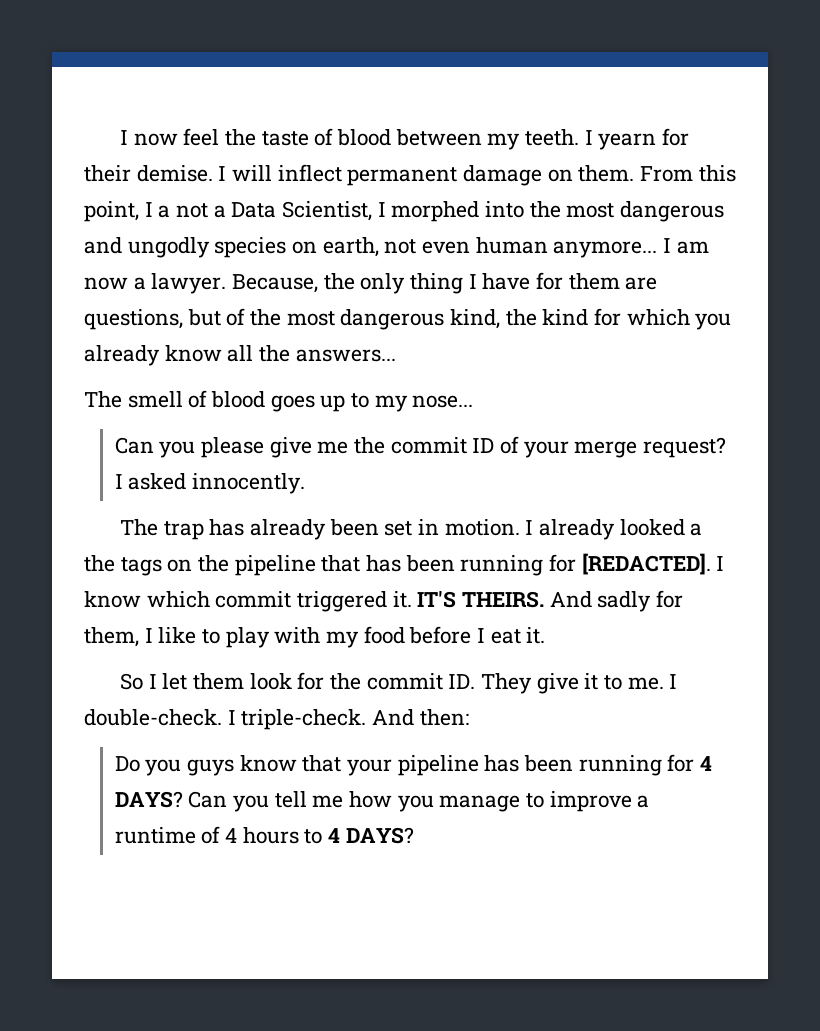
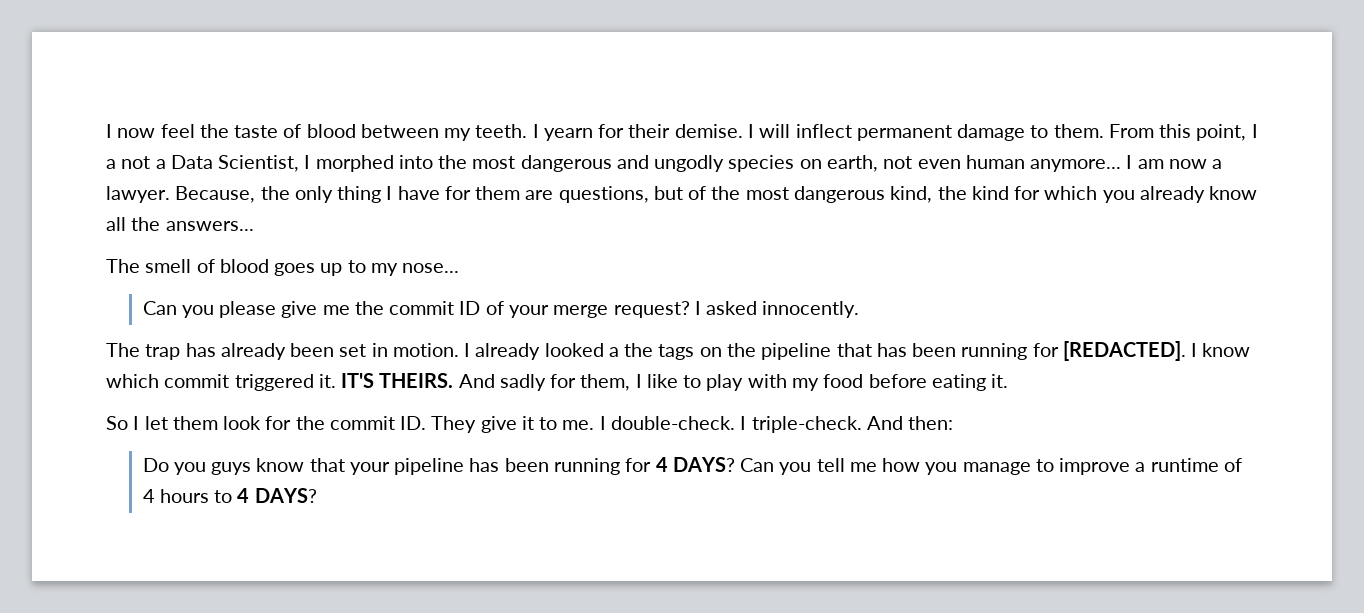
[547,169,573,182] on -> [1030,125,1049,138] to
[477,628,521,644] I eat -> [931,374,986,391] eating

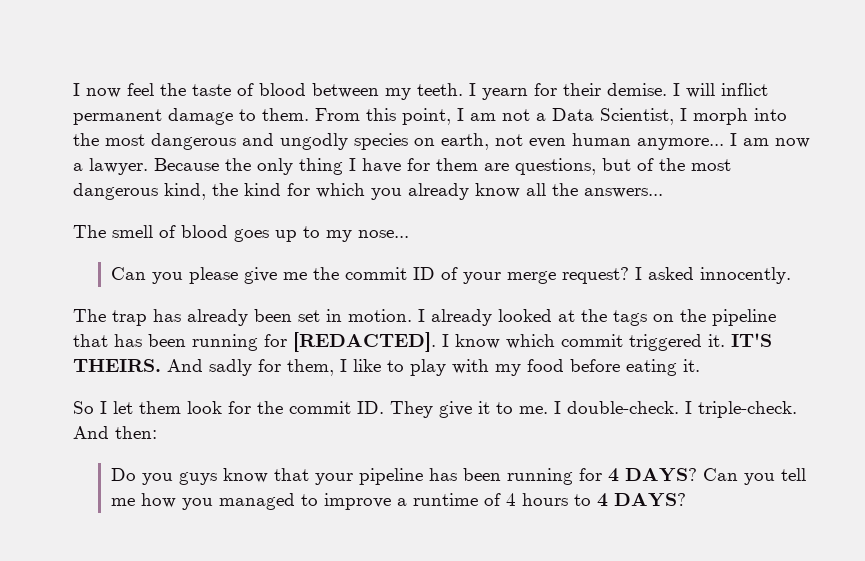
[795,124,852,138] inflect -> [721,83,768,96] inflict
[106,159,116,169] a -> [470,113,496,121] am
[315,155,394,172] morphed -> [693,108,748,125] morph
[175,186,256,203] Because, -> [154,158,219,171] Because
[608,347,619,357] a -> [558,310,575,322] at
[962,462,1031,475] manage -> [218,493,295,510] managed

